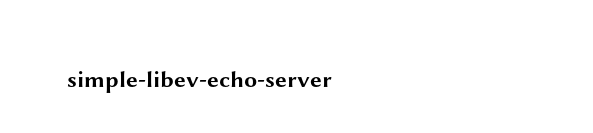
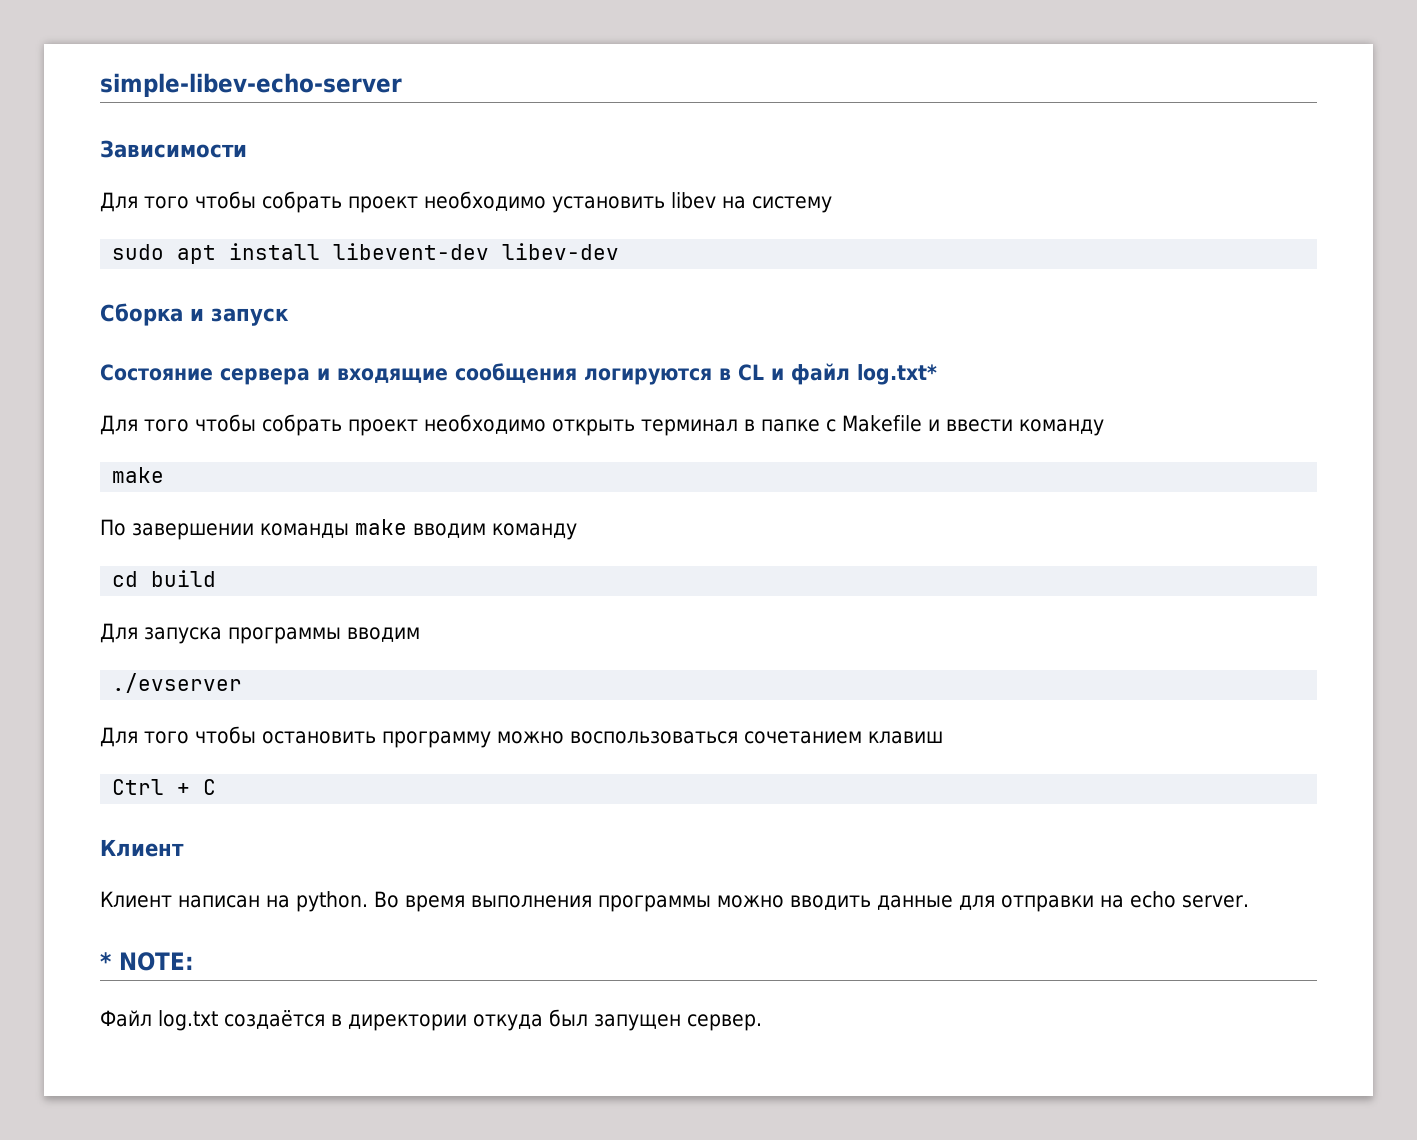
(332, 82) none -> [100,140,247,158] [100,191,832,213] [112,243,620,264] [100,303,289,326] [100,363,937,385] [100,414,1104,436] [112,467,165,483] [100,519,577,540] [112,570,217,587] [100,623,420,644] [112,673,243,693] [100,726,943,748] [112,779,217,795] [100,839,184,857] [100,891,1249,912] [100,952,194,971] [100,1009,762,1031] // Зависимости // Для того чтобы собрать проект необходимо установить libev на систему // sudo apt install libevent-dev libev-dev // Сборка и запуск // Состояние сервера и входящие сообщения логируются в CL и файл log.txt* // Для того чтобы собрать проект необходимо открыть терминал в папке с Makefile и ввести команду // make // По завершении команды make вводим команду // cd build // Для запуска программы вводим // ./evserver // Для того чтобы остановить программу можно воспользоваться сочетанием клавиш // Ctrl + C // Клиент // Клиент написан на python. Во время выполнения программы можно вводить данные для отправки на echo server. // * NOTE: // Файл log.txt создаётся в директории откуда был запущен сервер.

